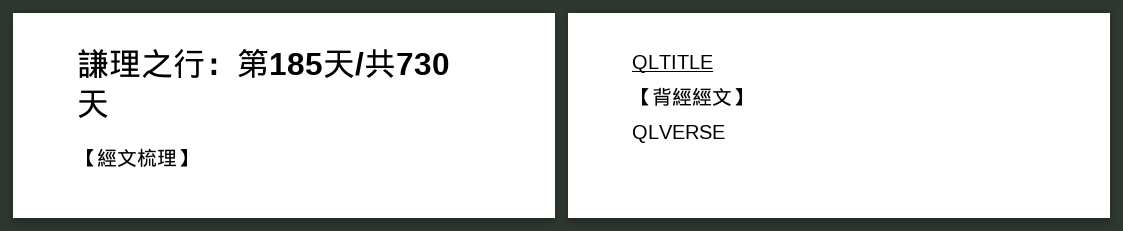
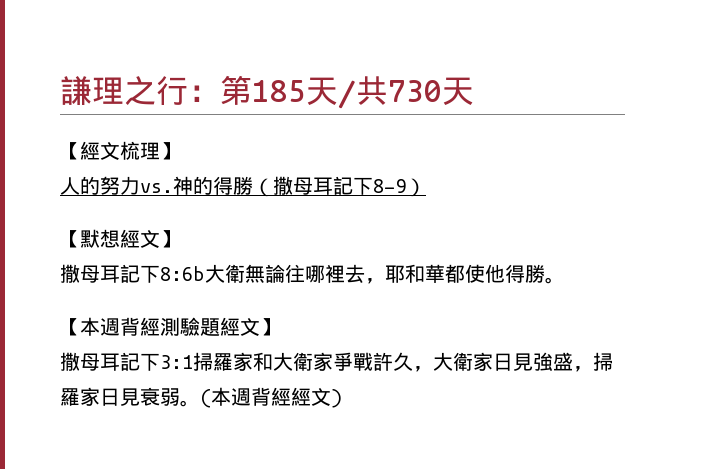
[632,55,713,73] [632,88,652,106] QLTITLE // 【 -> [60,176,426,197] [60,229,180,248] [60,264,565,284] [60,317,280,336] [60,352,613,372] [60,387,251,408] 人的努力vs.神的得勝（撒母耳記下8-9） // 【默想經文】 // 撒母耳記下8:6b大衛無論往哪裡去，耶和華都使他得勝。 // 【本週背經測驗題經文】 // 撒母耳記下3:1掃羅家和大衛家爭戰許久，大衛家日見強盛，掃羅家日見衰弱。(本週
[732,88,752,106] [632,125,725,143] 】 // QLVERSE -> [331,389,342,408] )

